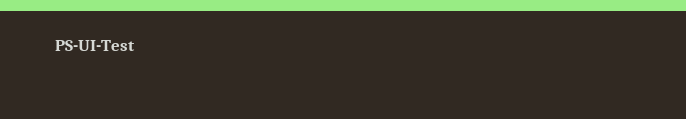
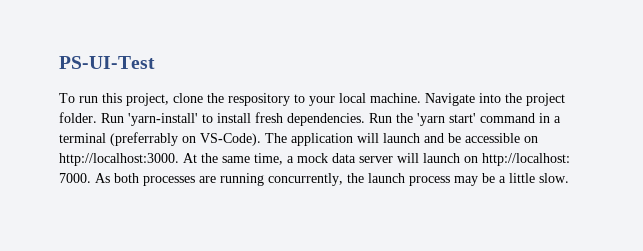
(135, 45) none -> [59,93,565,106] [59,112,561,126] [59,132,538,146] [59,153,570,166] [59,173,569,186] // To run this project, clone the respository to your local machine. Navigate into the project folder. Run 'yarn-install' to install fresh dependencies. Run the 'yarn start' command in a terminal (preferrably on VS-Code). The application will launch and be accessible on http://localhost:3000. At the same time, a mock data server will launch on http://localhost: 7000. As both processes are running concurrently, the launch process may be a little slow.

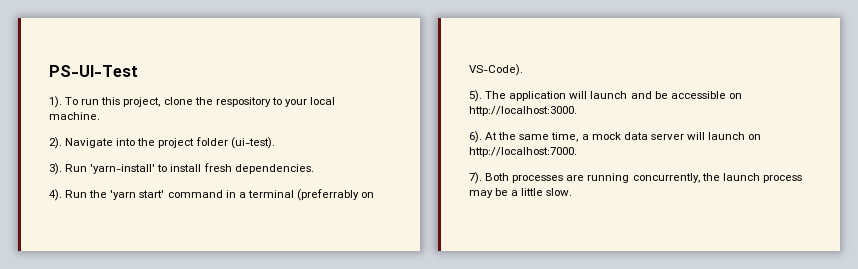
(155, 62) none -> [49,96,62,108] 1).
(421, 98) none -> [49,137,62,149] // 2).
[59,112,97,123] folder. -> [195,137,275,149] [49,163,62,175] folder (ui-test). // 3).
(365, 119) none -> [49,189,62,201] // 4).
(261, 139) none -> [469,90,482,102] // 5).
(179, 159) none -> [469,131,482,143] // 6).
[482,153,570,166] [59,173,139,183] http://localhost: 7000. As both -> [469,147,577,157] [469,172,510,184] http://localhost:7000. // 7). Both

